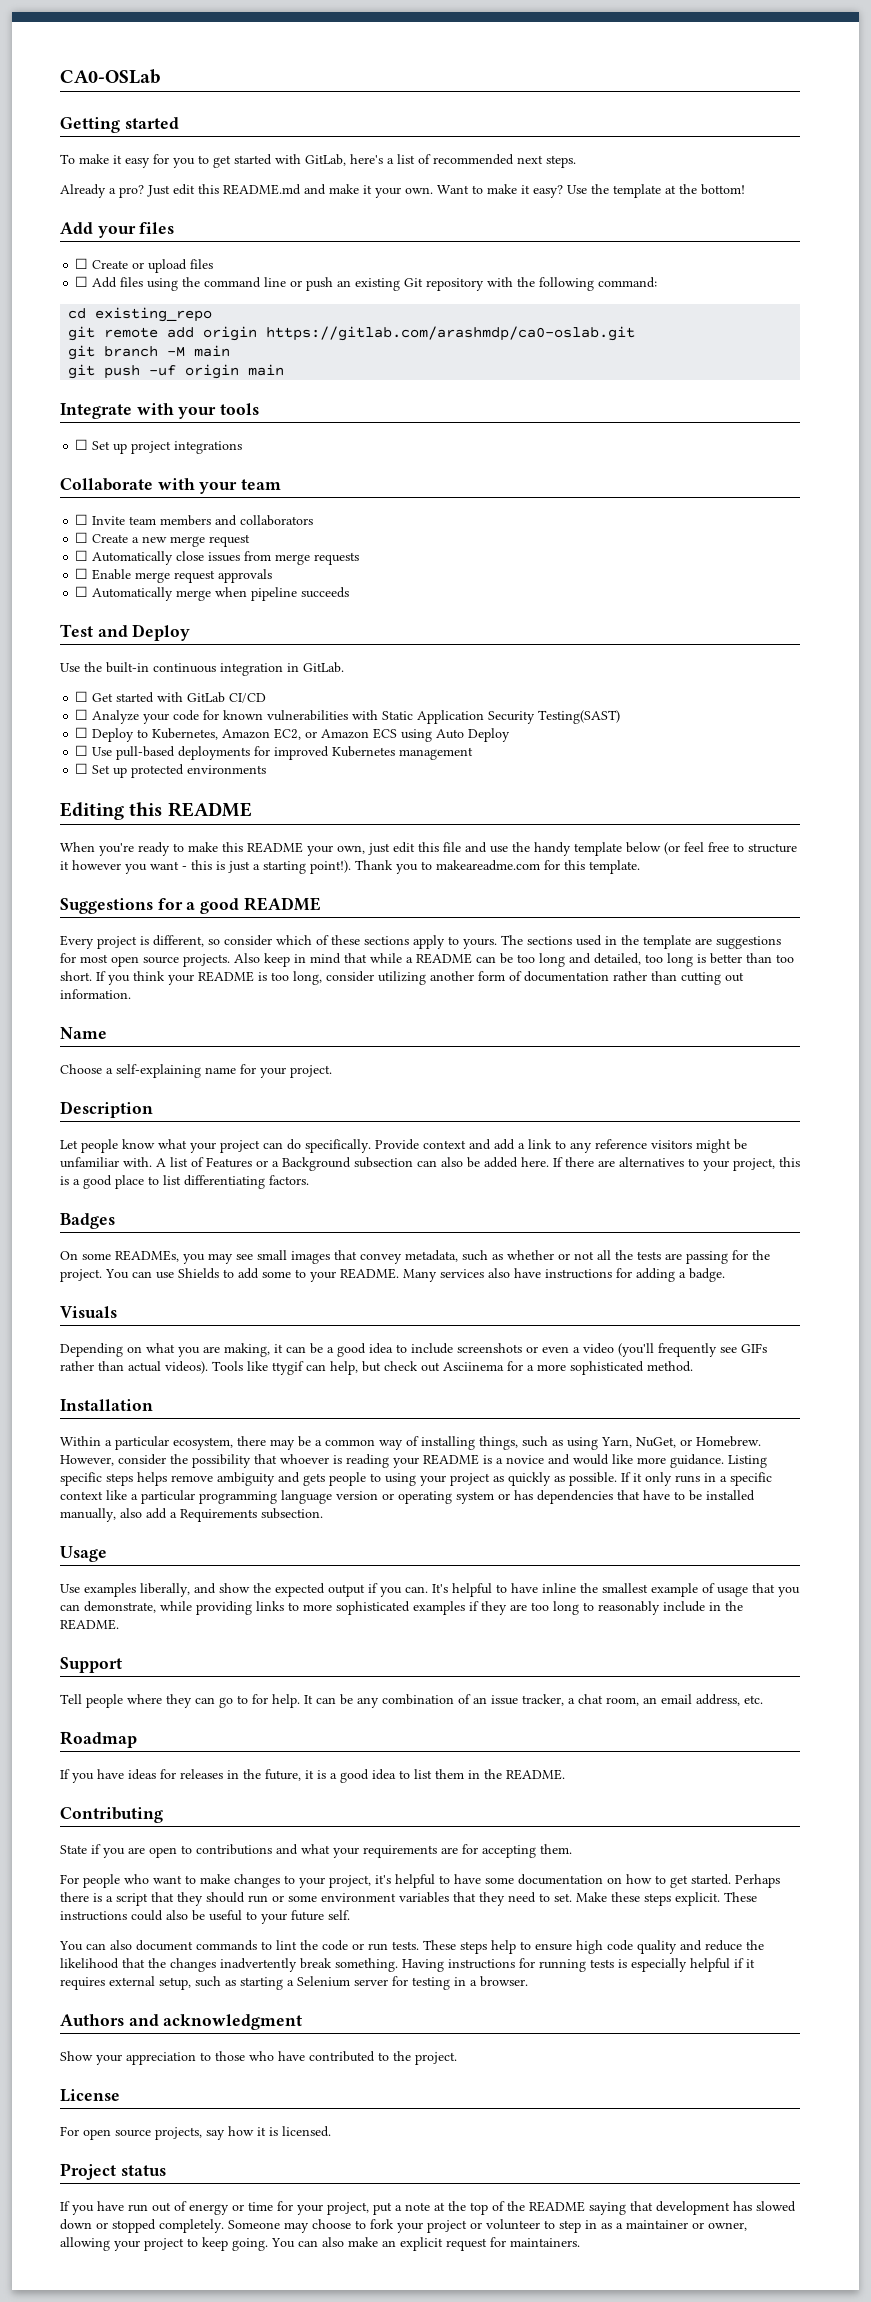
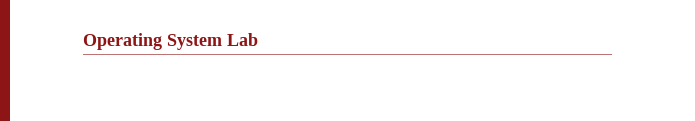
[60,69,161,84] [60,117,179,133] [60,154,576,168] [60,184,745,198] [60,222,175,238] [75,258,214,273] [75,276,658,291] [68,307,213,322] [68,326,636,341] [68,345,231,360] [68,364,285,379] [60,403,260,419] [75,439,243,454] [60,478,282,494] [75,514,314,526] [75,532,251,547] [75,550,360,565] [75,568,273,583] [75,586,350,601] [60,624,191,641] [60,662,344,676] [75,691,267,703] [75,709,621,724] [75,727,511,742] [75,745,474,760] [75,763,267,778] [60,802,252,820] [60,842,797,856] [60,860,640,874] [60,897,321,914] [60,935,781,949] [60,953,794,967] [60,971,744,985] [60,989,131,999] [60,1027,107,1039] [60,1064,332,1078] [60,1101,153,1118] [60,1139,747,1153] [60,1157,800,1171] [60,1175,309,1189] [60,1213,115,1229] [60,1250,770,1264] [60,1268,725,1282] [60,1306,117,1318] [60,1343,767,1357] [60,1361,693,1375] [60,1399,153,1411] [60,1436,761,1450] [60,1454,767,1468] [60,1472,772,1486] [60,1490,755,1504] [60,1508,323,1522] [60,1546,107,1562] [60,1583,800,1597] [60,1601,743,1615] [60,1619,119,1630] [60,1657,122,1673] [60,1694,763,1708] [60,1731,137,1748] [60,1769,565,1783] [60,1807,163,1823] [60,1844,572,1858] [60,1874,780,1888] [60,1892,757,1906] [60,1910,350,1924] [59,1940,764,1954] [60,1958,755,1972] [60,1976,528,1990] [60,2014,303,2030] [60,2051,457,2065] [60,2089,120,2102] [60,2126,331,2140] [60,2163,166,2180] [60,2201,796,2215] [60,2219,747,2233] [60,2237,580,2251] CA0-OSLab // Getting started // To make it easy for you to get started with GitLab, here's a list of recommended next steps. // Already a pro? Just edit this README.md and make it your own. Want to make it easy? Use the template at the bottom! // Add your files // ☐ Create or upload files // ☐ Add files using the command line or push an existing Git repository with the following command: // cd existing_repo // git remote add origin https://gitlab.com/arashmdp/ca0-oslab.git // git branch -M main // git push -uf origin main // Integrate with your tools // ☐ Set up project integrations // Collaborate with your team // ☐ Invite team members and collaborators // ☐ Create a new merge request // ☐ Automatically close issues from merge requests // ☐ Enable merge request approvals // ☐ Automatically merge when pipeline succeeds // Test and Deploy // Use the built-in continuous integration in GitLab. // ☐ Get started with GitLab CI/CD // ☐ Analyze your code for known vulnerabilities with Static Application Security Testing(SAST) // ☐ Deploy to Kubernetes, Amazon EC2, or Amazon ECS using Auto Deploy // ☐ Use pull-based deployments for improved Kubernetes management // ☐ Set up protected environments // Editing this README // When you're ready to make this README your own, just edit this file and use the handy template below (or feel free to structure it however you want - this is just a starting point!). Thank you to makeareadme.com for this template. // Suggestions for a good README // Every project is different, so consider which of these sections apply to yours. The sections used in the template are suggestions for most open source projects. Also keep in mind that while a README can be too long and detailed, too long is better than too short. If you think your README is too long, consider utilizing another form of documentation rather than cutting out information. // Name // Choose a self-explaining name for your project. // Description // Let people know what your project can do specifically. Provide context and add a link to any reference visitors might be unfamiliar with. A list of Features or a Background subsection can also be added here. If there are alternatives to your project, this is a good place to list differentiating factors. // Badges // On some READMEs, you may see small images that convey metadata, such as whether or not all the tests are passing for the project. You can use Shields to add some to your README. Many services also have instructions for adding a badge. // Visuals // Depending on what you are making, it can be a good idea to include screenshots or even a video (you'll frequently see GIFs rather than actual videos). Tools like ttygif can help, but check out Asciinema for a more sophisticated method. // Installation // Within a particular ecosystem, there may be a common way of installing things, such as using Yarn, NuGet, or Homebrew. However, consider the possibility that whoever is reading your README is a novice and would like more guidance. Listing specific steps helps remove ambiguity and gets people to using your project as quickly as possible. If it only runs in a specific context like a particular programming language version or operating system or has dependencies that have to be installed manually, also add a Requirements subsection. // Usage // Use examples liberally, and show the expected output if you can. It's helpful to have inline the smallest example of usage that you can demonstrate, while providing links to more sophisticated examples if they are too long to reasonably include in the README. // Support // Tell people where they can go to for help. It can be any combination of an issue tracker, a chat room, an email address, etc. // Roadmap // If you have ideas for releases in the future, it is a good idea to list them in the README. // Contributing // State if you are open to contributions and what your requirements are for accepting them. // For people who want to make changes to your project, it's helpful to have some documentation on how to get started. Perhaps there is a script that they should run or some environment variables that they need to set. Make these steps explicit. These instructions could also be useful to your future self. // You can also document commands to lint the code or run tests. These steps help to ensure high code quality and reduce the likelihood that the changes inadvertently break something. Having instructions for running tests is especially helpful if it requires external setup, such as starting a Selenium server for testing in a browser. // Authors and acknowledgment // Show your appreciation to those who have contributed to the project. // License // For open source projects, say how it is licensed. // Project status // If you have run out of energy or time for your project, put a note at the top of the README saying that development has slowed down or stopped completely. Someone may choose to fork your project or volunteer to step in as a maintainer or owner, allowing your project to keep going. You can also make an explicit request for maintainers. -> [83,33,258,50] Operating System Lab

